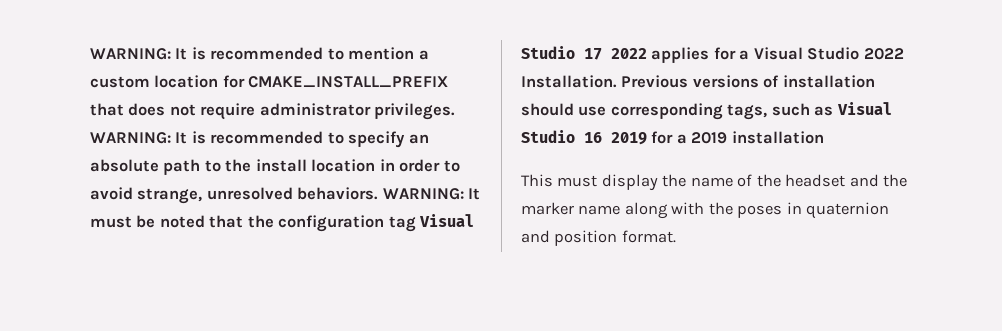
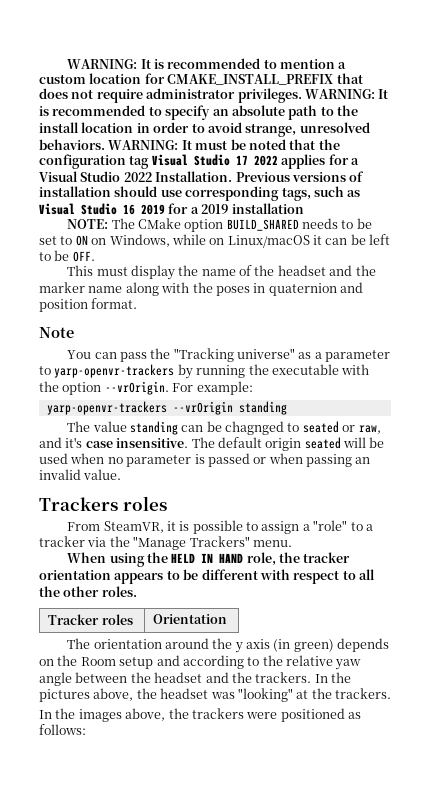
(824, 137) none -> [67,218,372,232] [39,234,391,248] [39,250,95,262] // NOTE: The CMake option BUILD_SHARED needs to be set to ON on Windows, while on Linux/macOS it can be left to be OFF.
(676, 236) none -> [39,327,74,338] [67,348,391,362] [39,364,370,379] [39,381,253,395] [46,401,287,415] [67,421,381,435] [39,437,385,451] [39,453,371,467] [39,469,122,480] [39,496,167,511] [67,520,373,534] [39,536,292,550] [67,552,351,567] [39,569,375,584] [39,586,137,597] [48,614,133,625] [153,614,228,624] [67,638,390,653] [39,655,362,670] [39,672,351,686] [39,688,391,702] [39,708,361,722] [39,724,86,735] // Note // You can pass the "Tracking universe" as a parameter to yarp-openvr-trackers by running the executable with the option --vrOrigin. For example: // yarp-openvr-trackers --vrOrigin standing // The value standing can be chagnged to seated or raw, and it's case insensitive. The default origin seated will be used when no parameter is passed or when passing an invalid value. // Trackers roles // From SteamVR, it is possible to assign a "role" to a tracker via the "Manage Trackers" menu. // When using the HELD IN HAND role, the tracker orientation appears to be different with respect to all the other roles. // Tracker roles | Orientation // The orientation around the y axis (in green) depends on the Room setup and according to the relative yaw angle between the headset and the trackers. In the pictures above, the headset was "looking" at the trackers. // In the images above, the trackers were positioned as follows:

